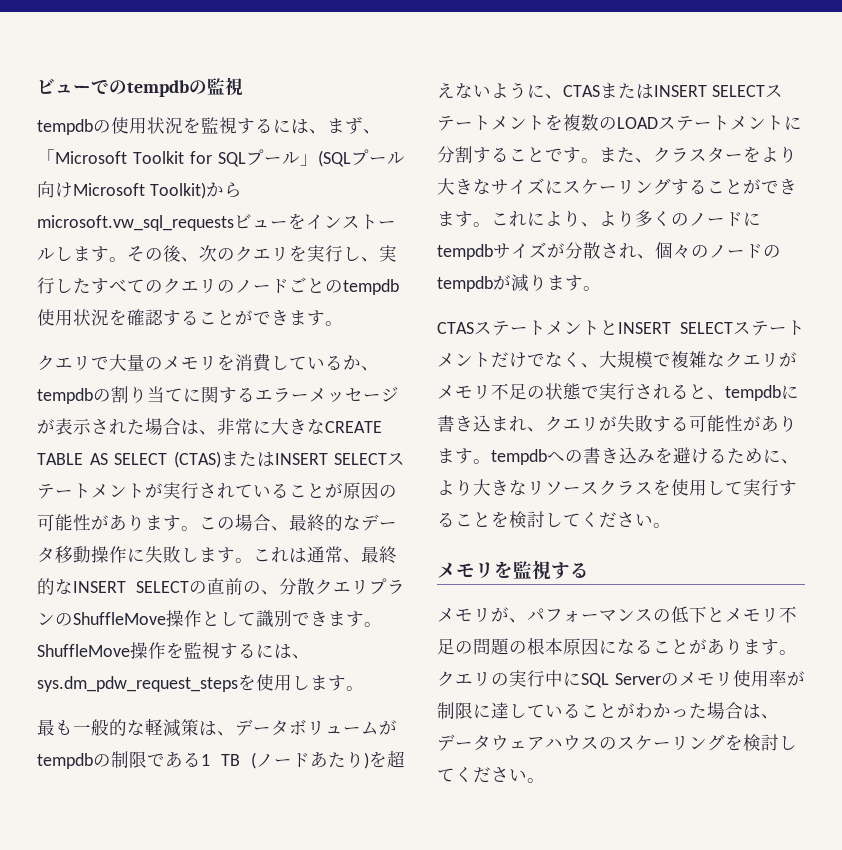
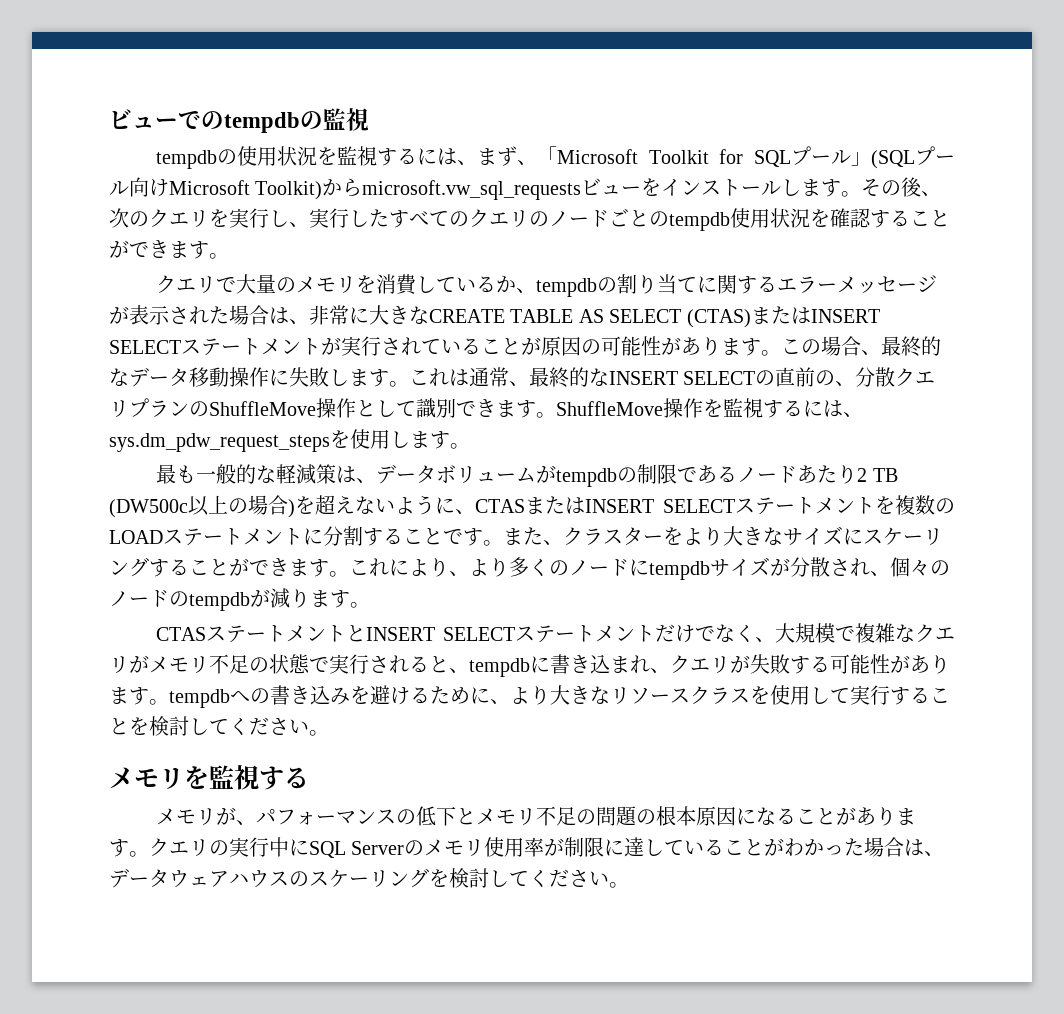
[201,751,364,769] 1 TB (ノードあたり -> [737,465,898,484] [109,495,288,518] ノードあたり2 TB (DW500c以上の場合

